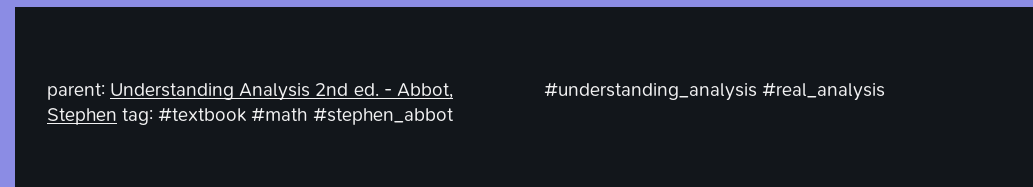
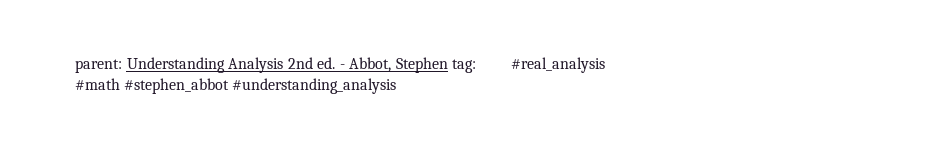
[158,107,248,122] #textbook -> (476, 66) none

